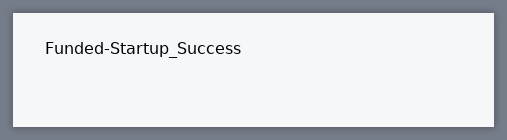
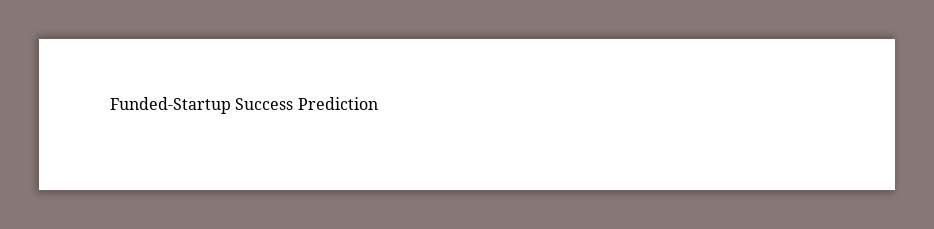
[45,42,241,58] Funded-Startup_Success -> [110,97,378,114] Funded-Startup Success Prediction

